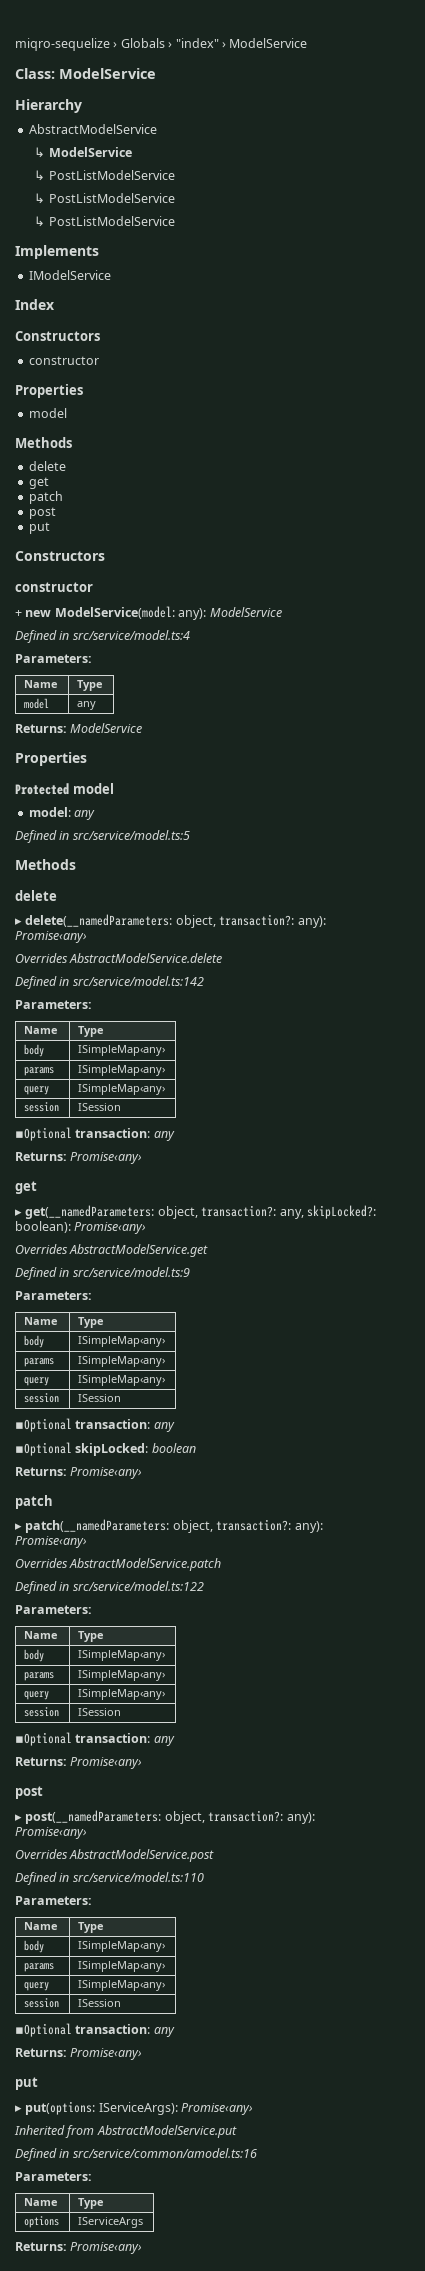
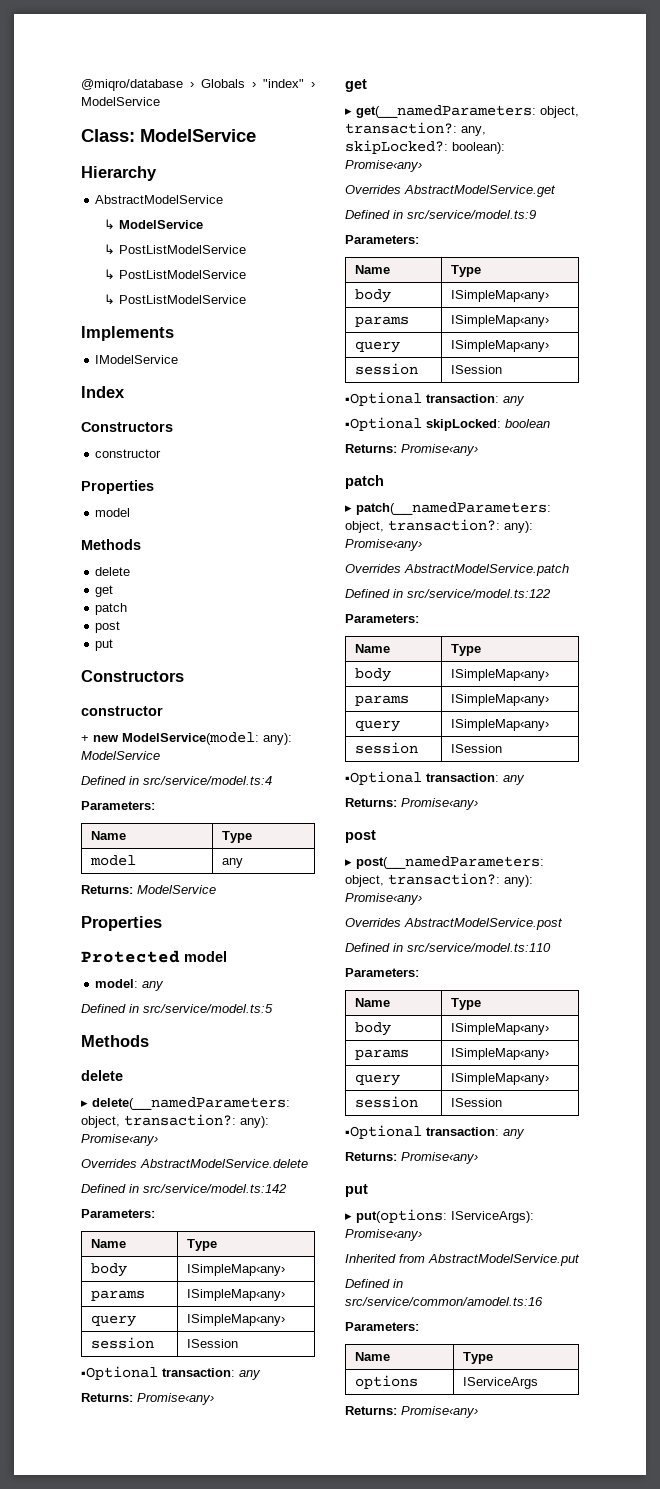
[15,38,110,51] miqro-sequelize -> [81,79,183,91] @miqro/database

